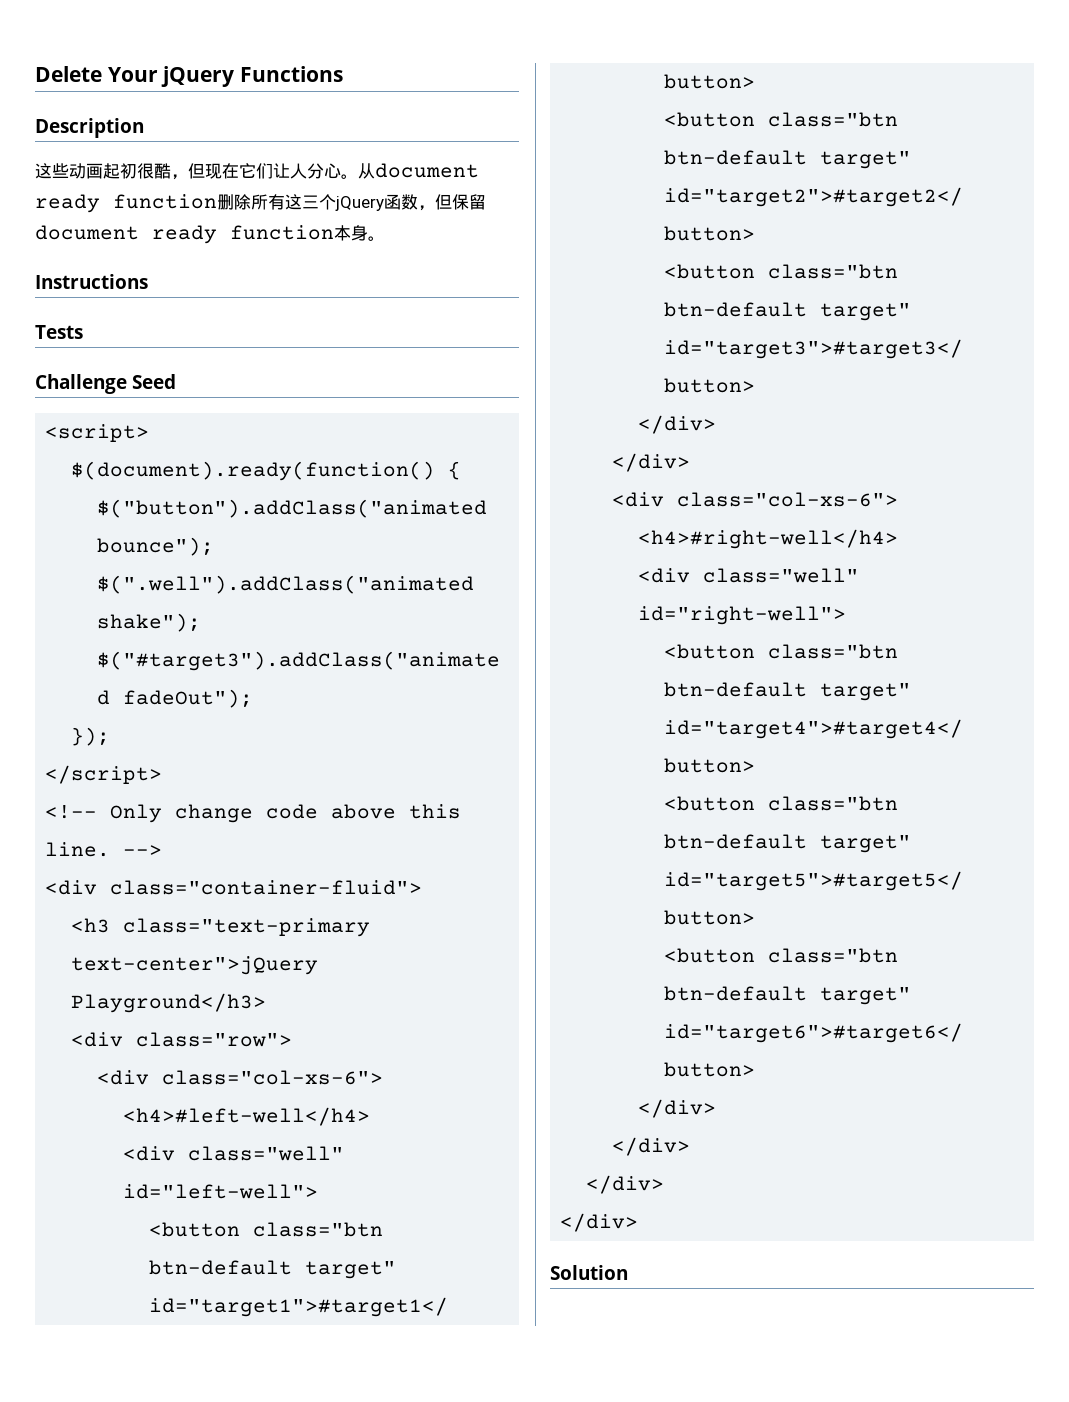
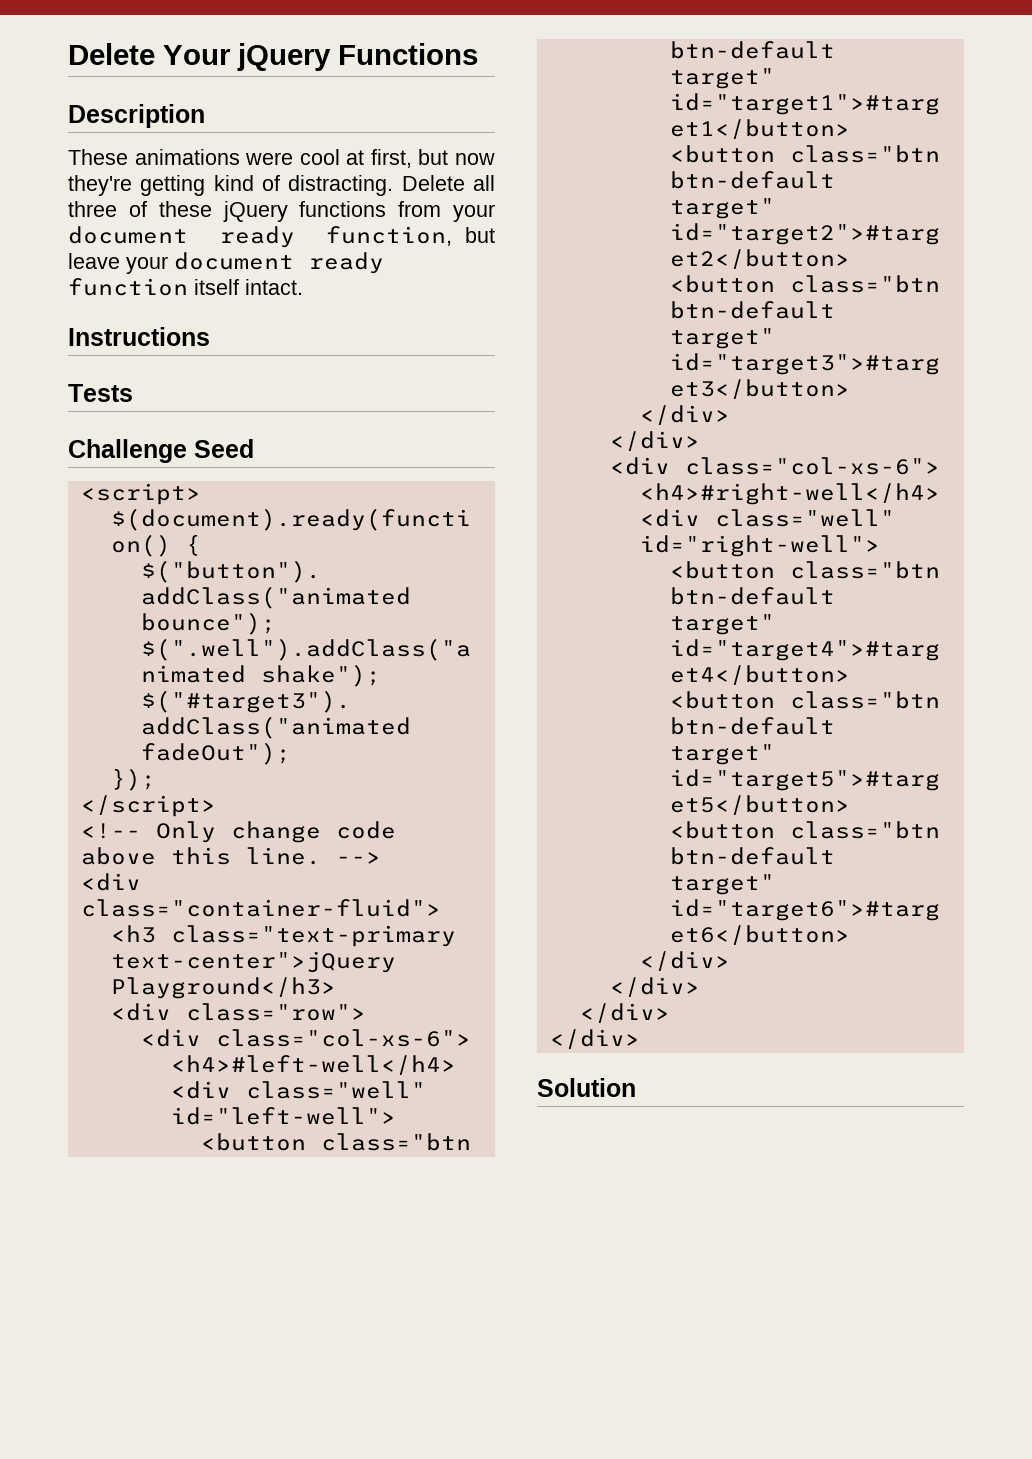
[35,163,479,180] [35,194,486,213] [35,225,385,244] 这些动画起初很酷，但现在它们让人分心。从document ready function删除所有这三个jQuery函数，但保留document ready function本身。 -> [68,149,495,168] [68,175,495,196] [68,201,495,222] [68,226,496,248] [68,252,384,274] [68,278,303,296] These animations were cool at first, but now they're getting kind of distracting. Delete all three of these jQuery functions from your document ready function, but leave your document ready function itself intact.

